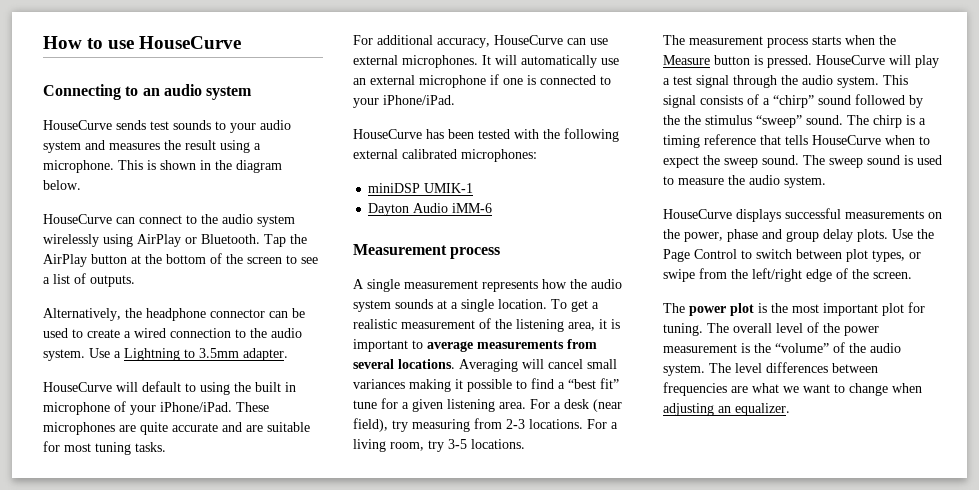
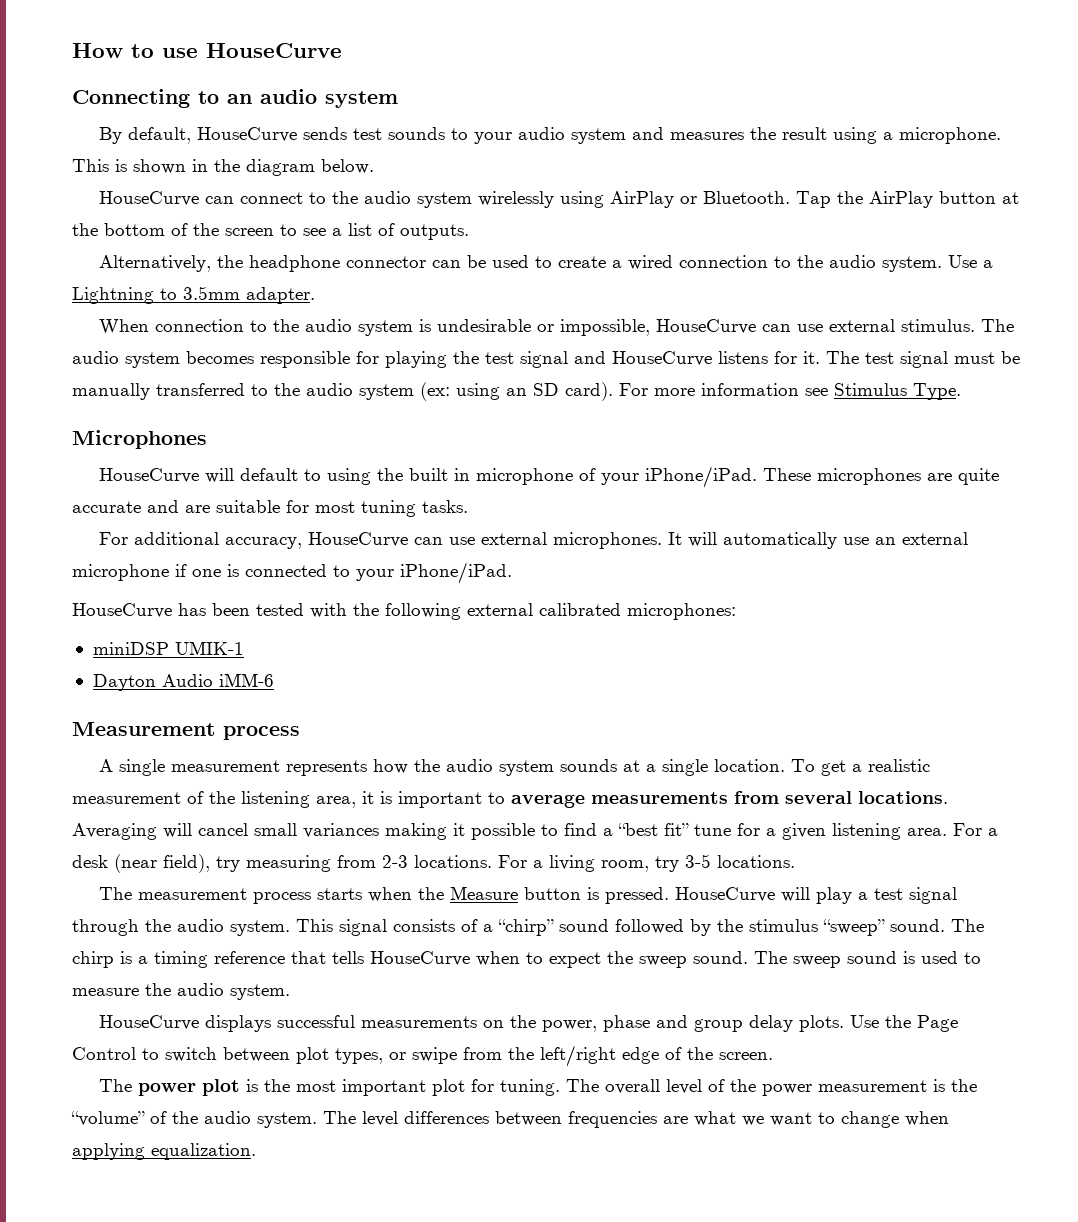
(253, 93) none -> [98,127,191,144] By default,
(288, 354) none -> [98,319,1014,336] [72,351,1020,368] [72,382,961,401] [72,430,207,449] // When connection to the audio system is undesirable or impossible, HouseCurve can use external stimulus. The audio system becomes responsible for playing the test signal and HouseCurve listens for it. The test signal must be manually transferred to the audio system (ex: using an SD card). For more information see Stimulus Type. // Microphones
[684,115,701,125] the -> (743, 925) none
[663,403,790,416] adjusting an equalizer. -> [72,1143,256,1160] applying equalization.

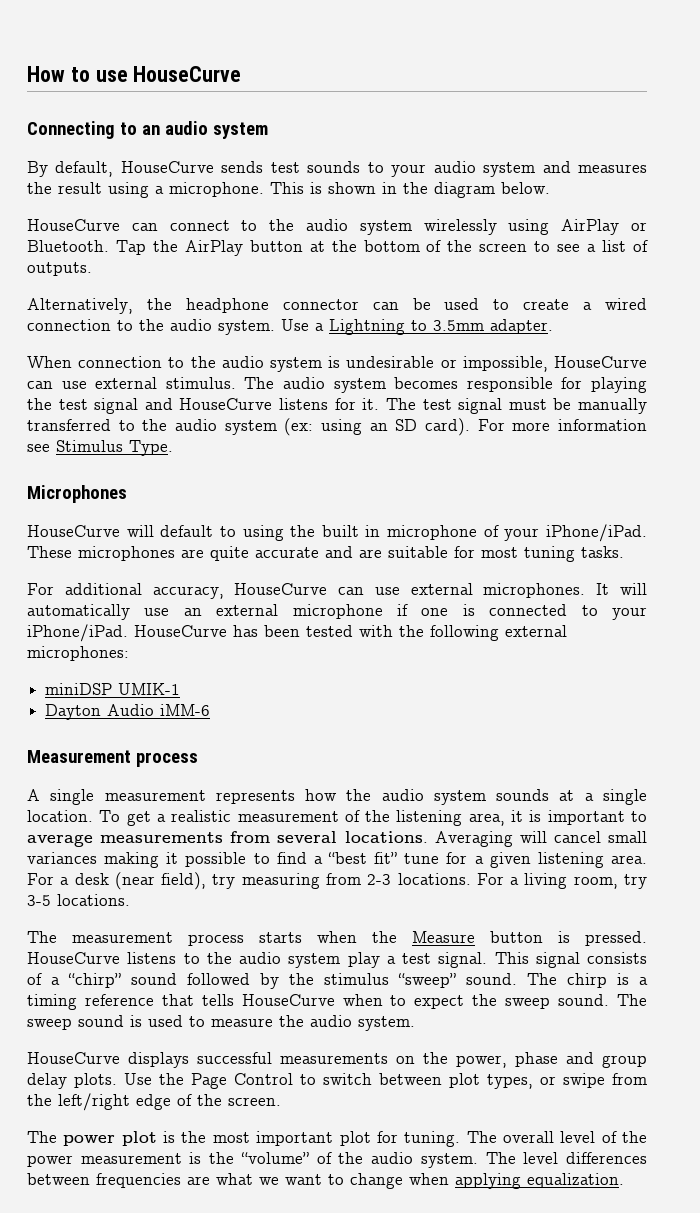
(512, 573) // -> (128, 633) none
[539,603,621,616] calibrated -> (567, 631) none
[780,887,957,904] [72,919,290,936] will play a test signal through the audio system. -> [127,952,488,968] listens to the audio system play a test signal.

